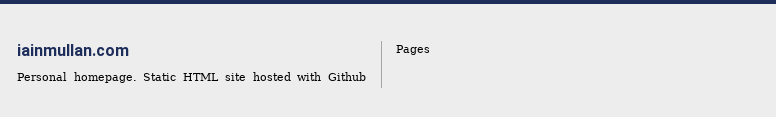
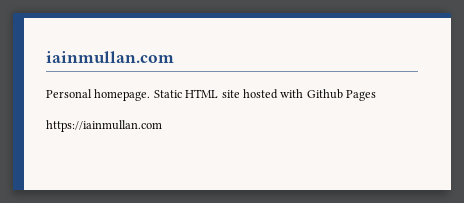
(430, 50) none -> [46,120,162,132] // https://iainmullan.com

